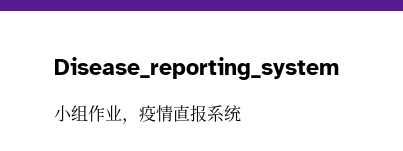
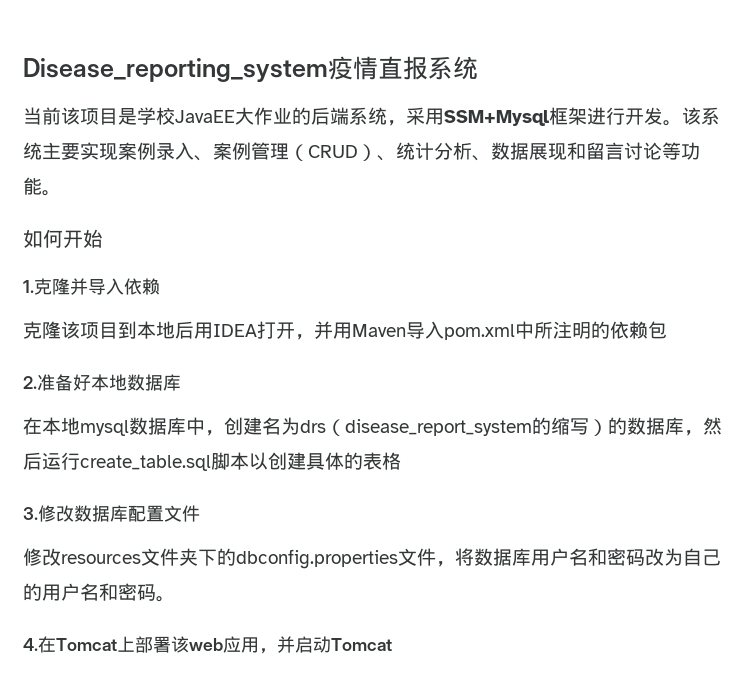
[54,105,139,124] // 小组作业， -> (328, 70) none
(241, 113) none -> [23,107,720,126] [23,142,700,161] [23,177,61,196] [23,229,103,248] [23,278,160,295] [23,321,667,340] [23,374,181,391] [23,417,722,436] [23,452,401,471] [23,505,200,522] [23,548,721,569] [23,583,175,602] [23,636,392,654] // 当前该项目是学校JavaEE大作业的后端系统，采用SSM+Mysql框架进行开发。该系统主要实现案例录入、案例管理（CRUD）、统计分析、数据展现和留言讨论等功能。 // 如何开始 // 1.克隆并导入依赖 // 克隆该项目到本地后用IDEA打开，并用Maven导入pom.xml中所注明的依赖包 // 2.准备好本地数据库 // 在本地mysql数据库中，创建名为drs（disease_report_system的缩写）的数据库，然后运行create_table.sql脚本以创建具体的表格 // 3.修改数据库配置文件 // 修改resources文件夹下的dbconfig.properties文件，将数据库用户名和密码改为自己的用户名和密码。 // 4.在Tomcat上部署该web应用，并启动Tomcat

